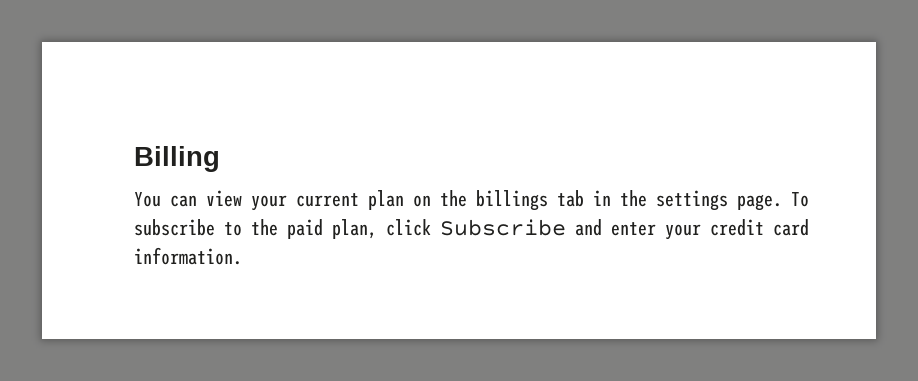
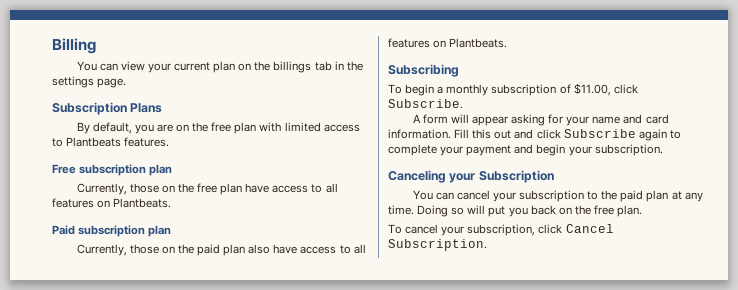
[791,192,809,207] [134,219,809,240] [134,247,242,265] To subscribe to the paid plan, click Subscribe and enter your credit card information. -> [52,102,163,115] [76,122,360,134] [52,137,170,147] [52,164,173,176] [76,183,338,195] [52,198,172,208] [52,225,172,237] [76,244,366,256] [388,38,508,48] [388,64,459,77] [388,83,638,96] [388,99,463,109] [412,114,669,126] [388,129,681,141] [388,144,663,156] [388,170,554,183] [412,190,703,202] [388,205,643,217] [388,224,614,236] [388,239,487,251] // Subscription Plans // By default, you are on the free plan with limited access to Plantbeats features. // Free subscription plan // Currently, those on the free plan have access to all features on Plantbeats. // Paid subscription plan // Currently, those on the paid plan also have access to all features on Plantbeats. // Subscribing // To begin a monthly subscription of $11.00, click Subscribe. // A form will appear asking for your name and card information. Fill this out and click Subscribe again to complete your payment and begin your subscription. // Canceling your Subscription // You can cancel your subscription to the paid plan at any time. Doing so will put you back on the free plan. // To cancel your subscription, click Cancel Subscription.

